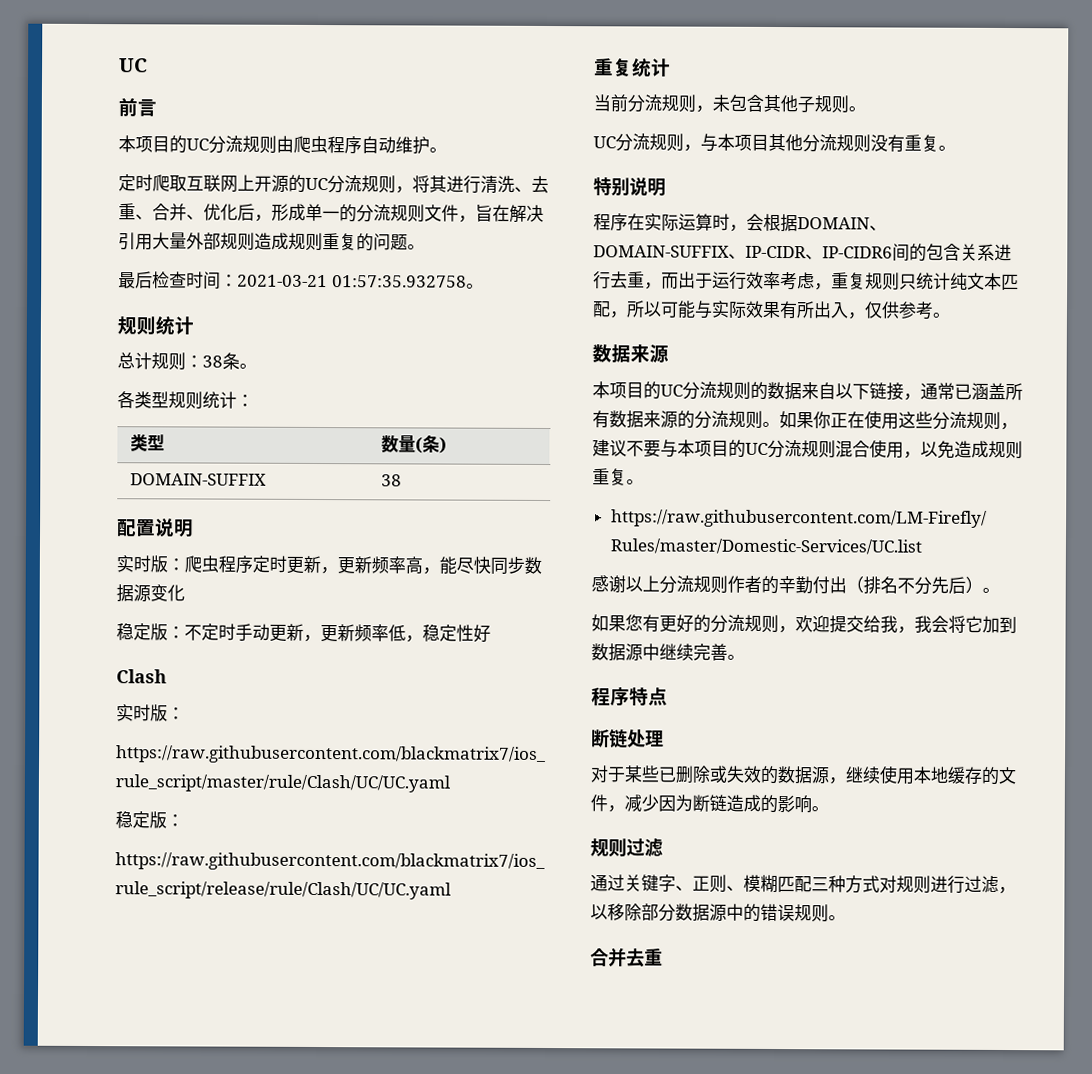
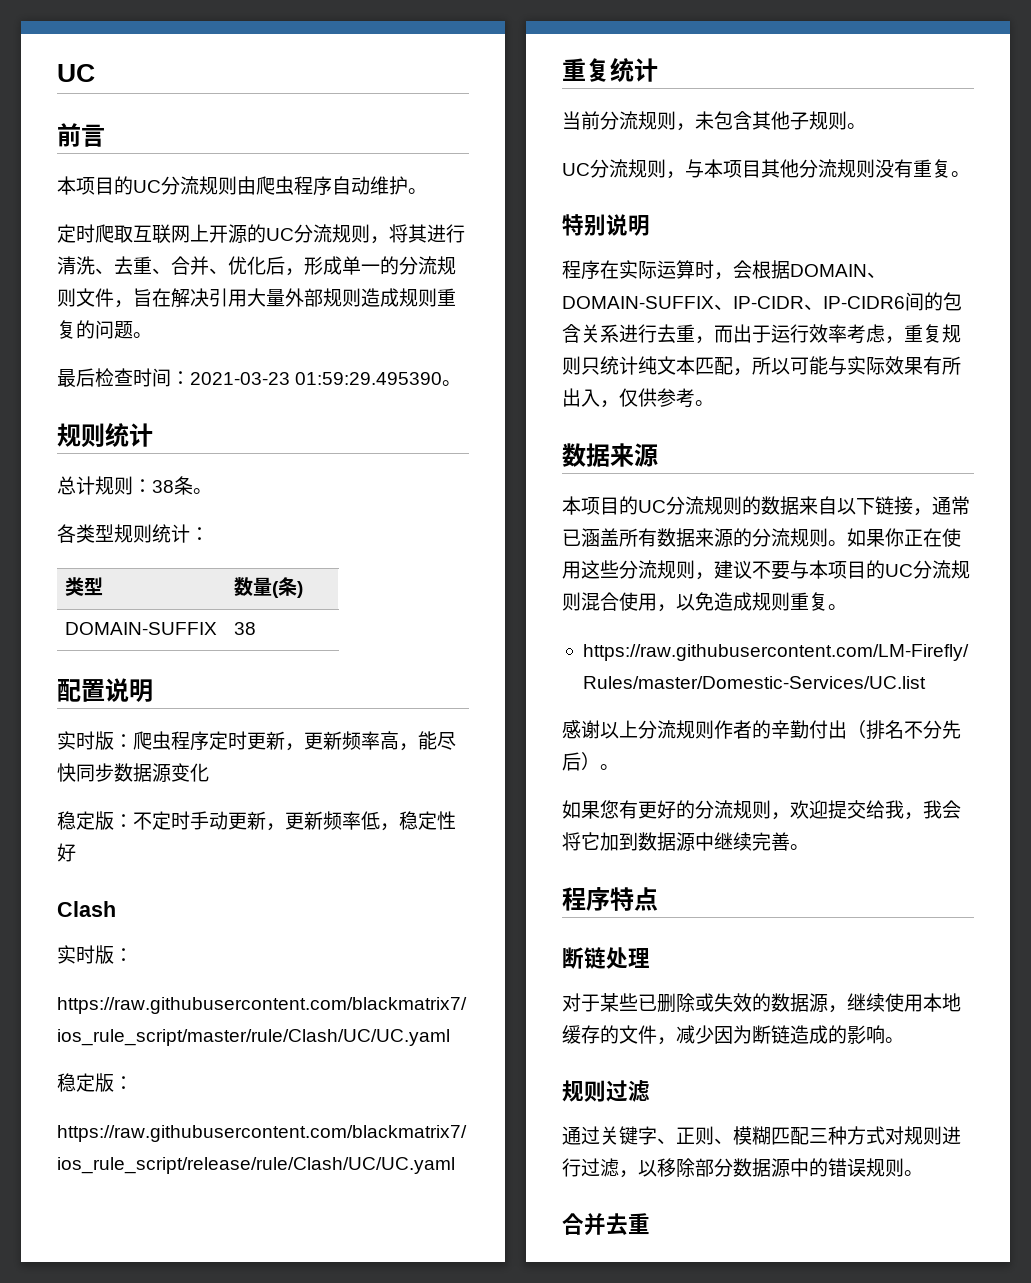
[237,274,467,288] 2021-03-21 01:57:35.932758 -> [190,372,443,385] 2021-03-23 01:59:29.495390

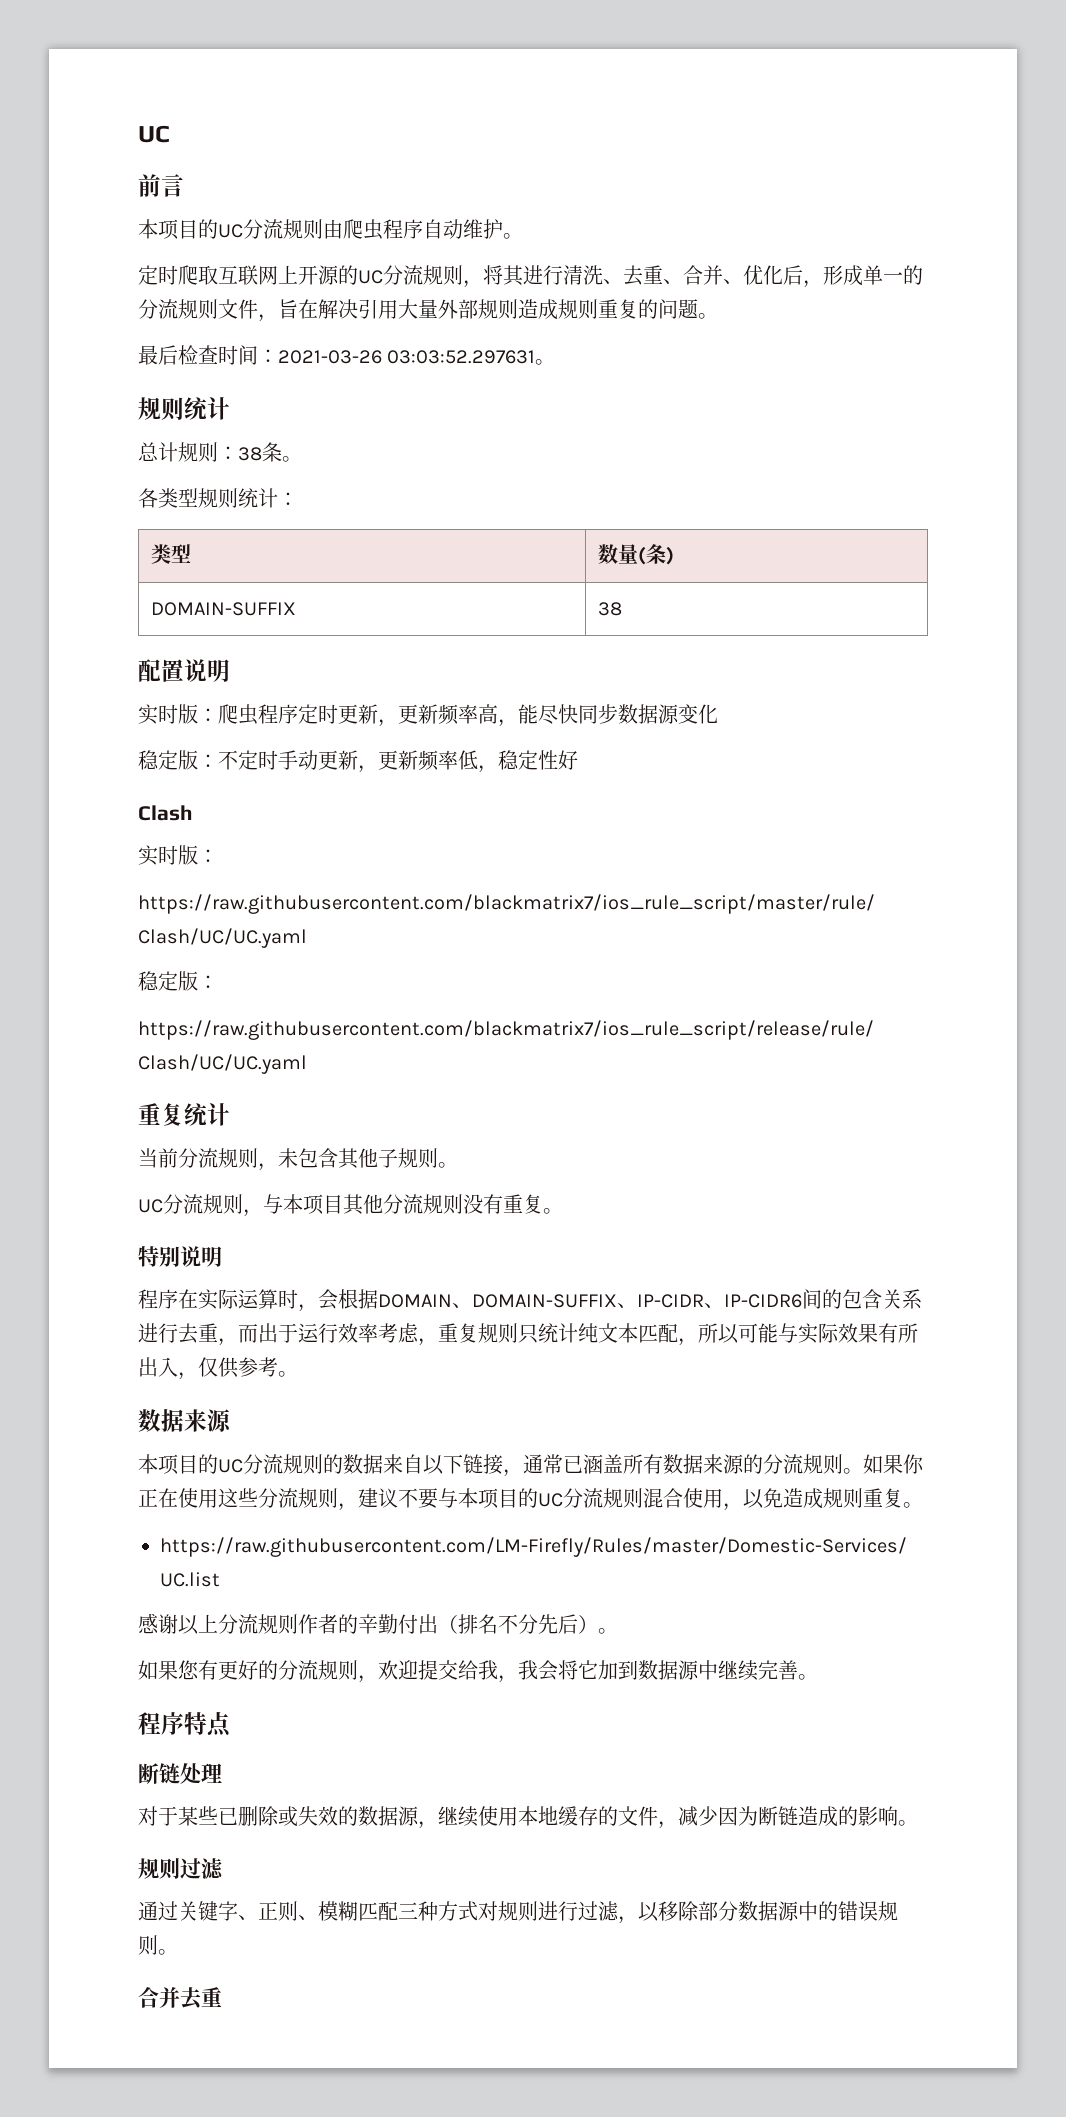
[190,372,443,385] 2021-03-23 01:59:29.495390 -> [278,350,536,364] 2021-03-26 03:03:52.297631

